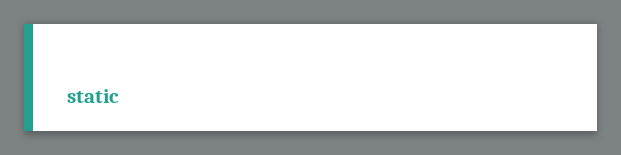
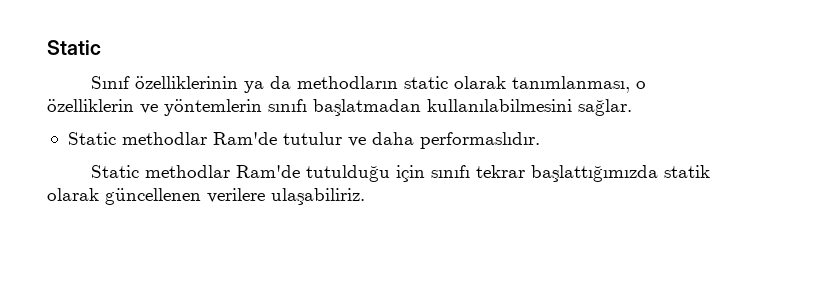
[67,89,119,103] static -> [47,40,101,55] [90,76,646,93] [47,99,632,116] [67,132,540,149] [90,165,710,182] [47,188,365,205] Static // Sınıf özelliklerinin ya da methodların static olarak tanımlanması, o özelliklerin ve yöntemlerin sınıfı başlatmadan kullanılabilmesini sağlar. // Static methodlar Ram'de tutulur ve daha performaslıdır. // Static methodlar Ram'de tutulduğu için sınıfı tekrar başlattığımızda statik olarak güncellenen verilere ulaşabiliriz.

